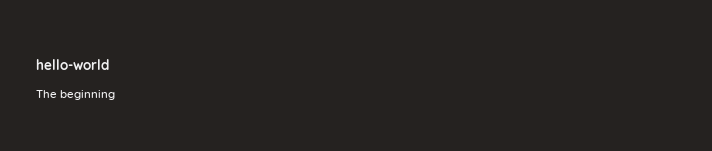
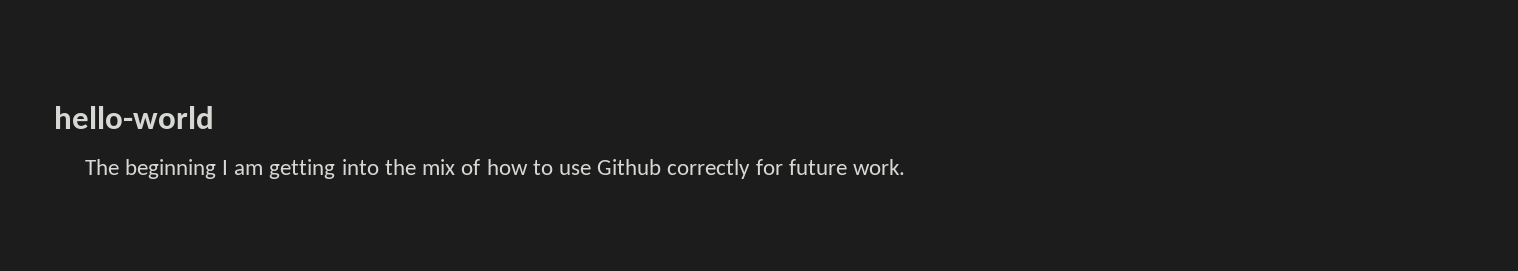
(116, 95) none -> [222,159,906,179] I am getting into the mix of how to use Github correctly for future work.

